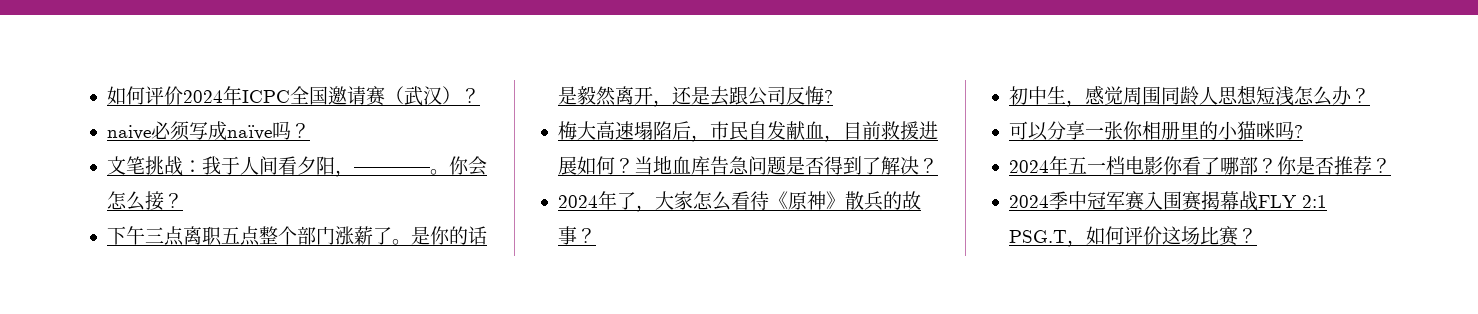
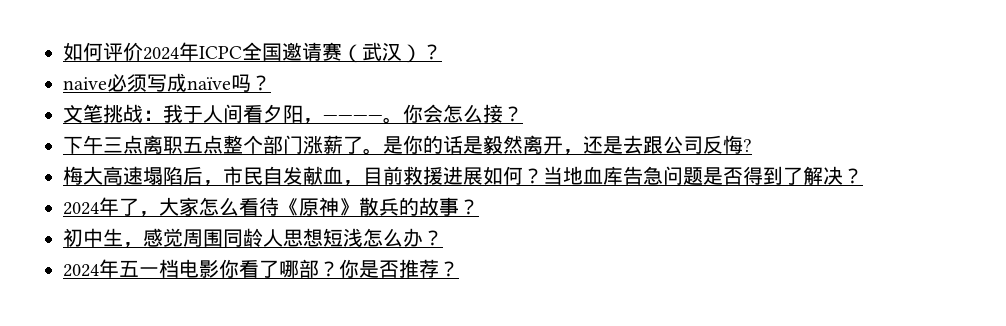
[1008,121,1303,141] // 可以分享一张你相册里的小猫咪吗? -> (443, 238) none
[1008,191,1327,211] [1008,226,1257,247] // 2024季中冠军赛入围赛揭幕战FLY 2:1 PSG.T，如何评价这场比赛？ -> (459, 269) none

